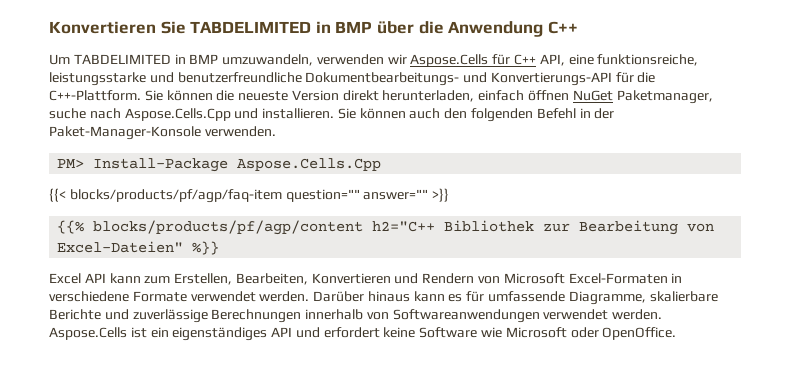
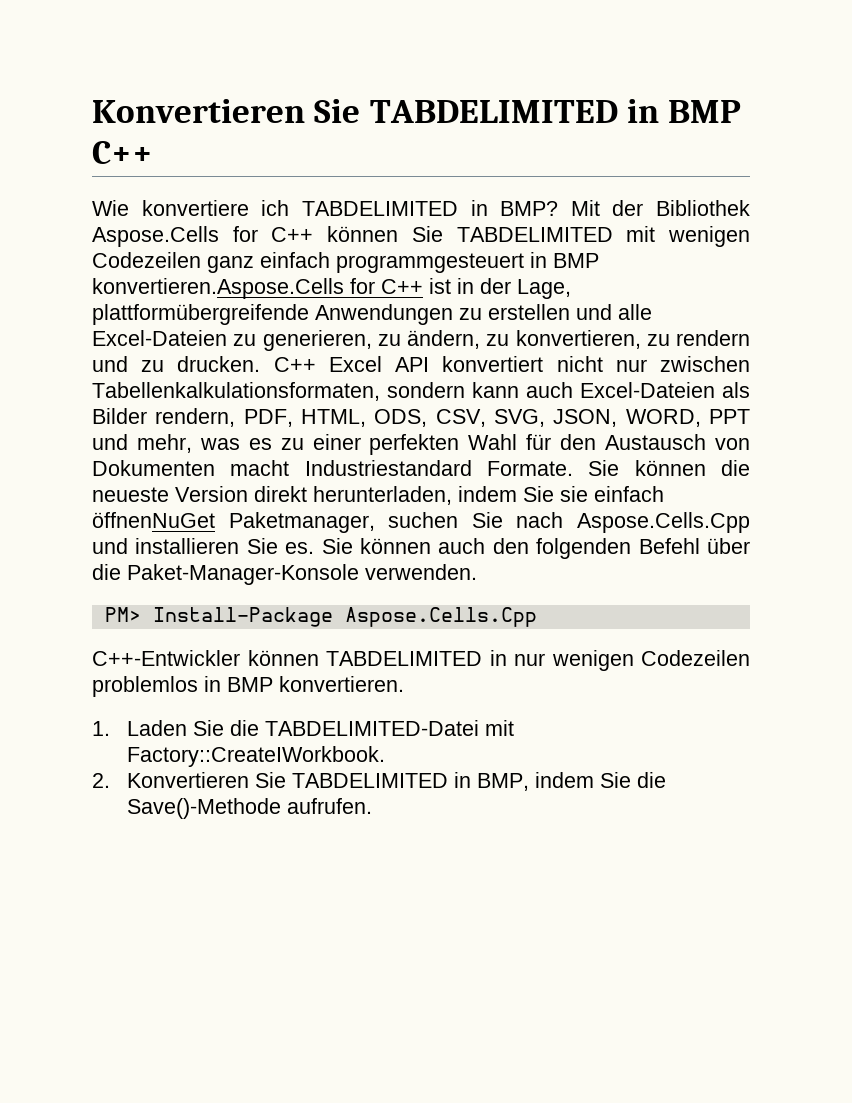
[376,21,578,37] [49,54,699,67] [49,72,656,86] [49,90,141,101] über die Anwendung C++ // Um TABDELIMITED in BMP umzuwandeln, verwenden wir Aspose.Cells für C++ API, eine funktionsreiche, leistungsstarke und benutzerfreundliche Dokumentbearbeitungs- und Konvertierungs-API für die C++-Plattform. -> [92,141,153,164] [92,200,750,216] [92,226,750,247] [92,252,599,273] [92,278,571,299] [92,304,652,325] [92,330,750,351] [92,356,750,372] [92,382,750,401] [92,408,750,427] [92,434,750,455] [92,460,573,476] C++ // Wie konvertiere ich TABDELIMITED in BMP? Mit der Bibliothek Aspose.Cells for C++ können Sie TABDELIMITED mit wenigen Codezeilen ganz einfach programmgesteuert in BMP konvertieren.Aspose.Cells for C++ ist in der Lage, plattformübergreifende Anwendungen zu erstellen und alle Excel-Dateien zu generieren, zu ändern, zu konvertieren, zu rendern und zu drucken. C++ Excel API konvertiert nicht nur zwischen Tabellenkalkulationsformaten, sondern kann auch Excel-Dateien als Bilder rendern, PDF, HTML, ODS, CSV, SVG, JSON, WORD, PPT und mehr, was es zu einer perfekten Wahl für den Austausch von Dokumenten macht Industriestandard Formate.
[478,90,713,104] [49,108,335,121] einfach öffnen NuGet Paketmanager, suche nach Aspose.Cells.Cpp und installieren. -> [458,486,664,502] [92,512,751,533] [92,538,315,554] indem Sie sie einfach öffnenNuGet Paketmanager, suchen Sie nach Aspose.Cells.Cpp und installieren Sie es.
[579,108,615,119] in der -> [706,538,750,554] [92,564,121,580] über die
[49,188,450,203] [57,220,715,235] [57,241,220,255] [49,273,683,285] [49,291,718,305] [49,309,663,323] [49,327,677,341] {{< blocks/products/pf/agp/faq-item question="" answer="" >}} // {{% blocks/products/pf/agp/content h2="C++ Bibliothek zur Bearbeitung von Excel-Dateien" %}} // Excel API kann zum Erstellen, Bearbeiten, Konvertieren und Rendern von Microsoft Excel-Formaten in verschiedene Formate verwendet werden. Darüber hinaus kann es für umfassende Diagramme, skalierbare Berichte und zuverlässige Berechnungen innerhalb von Softwareanwendungen verwendet werden. Aspose.Cells ist ein eigenständiges API und erfordert keine Software wie Microsoft oder OpenOffice. -> [92,650,750,671] [92,676,404,697] [92,720,514,736] [126,746,385,767] [92,772,666,791] [126,798,372,819] C++-Entwickler können TABDELIMITED in nur wenigen Codezeilen problemlos in BMP konvertieren. // 1. Laden Sie die TABDELIMITED-Datei mit Factory::CreateIWorkbook. // 2. Konvertieren Sie TABDELIMITED in BMP, indem Sie die Save()-Methode aufrufen.

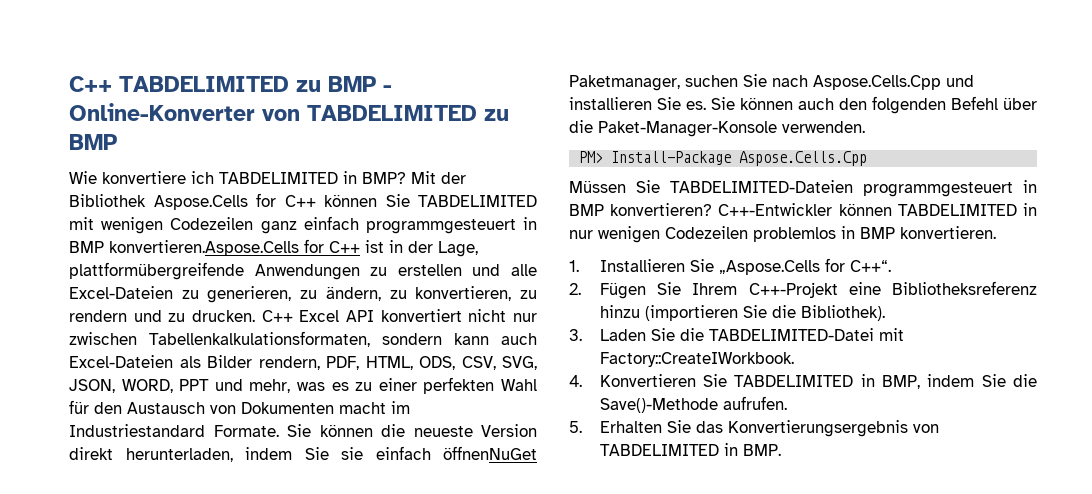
[92,99,742,123] [92,141,153,164] Konvertieren Sie TABDELIMITED in BMP C++ -> [69,76,392,92] [69,103,509,121] [69,134,117,150] C++ TABDELIMITED zu BMP - Online-Konverter von TABDELIMITED zu BMP
(290, 468) none -> [391,401,410,414] im
(537, 617) none -> [569,180,1037,197] [569,203,713,216] Müssen Sie TABDELIMITED-Dateien programmgesteuert in BMP konvertieren?
(110, 728) none -> [599,258,891,275] [569,281,1037,299] [599,305,885,321] [569,329,582,341] Installieren Sie „Aspose.Cells for C++“. // 2. Fügen Sie Ihrem C++-Projekt eine Bibliotheksreferenz hinzu (importieren Sie die Bibliothek). // 3.
[92,773,110,788] 2. -> [569,375,582,387] 4.
(372, 806) none -> [569,420,939,437] [599,443,781,456] // 5. Erhalten Sie das Konvertierungsergebnis von TABDELIMITED in BMP.

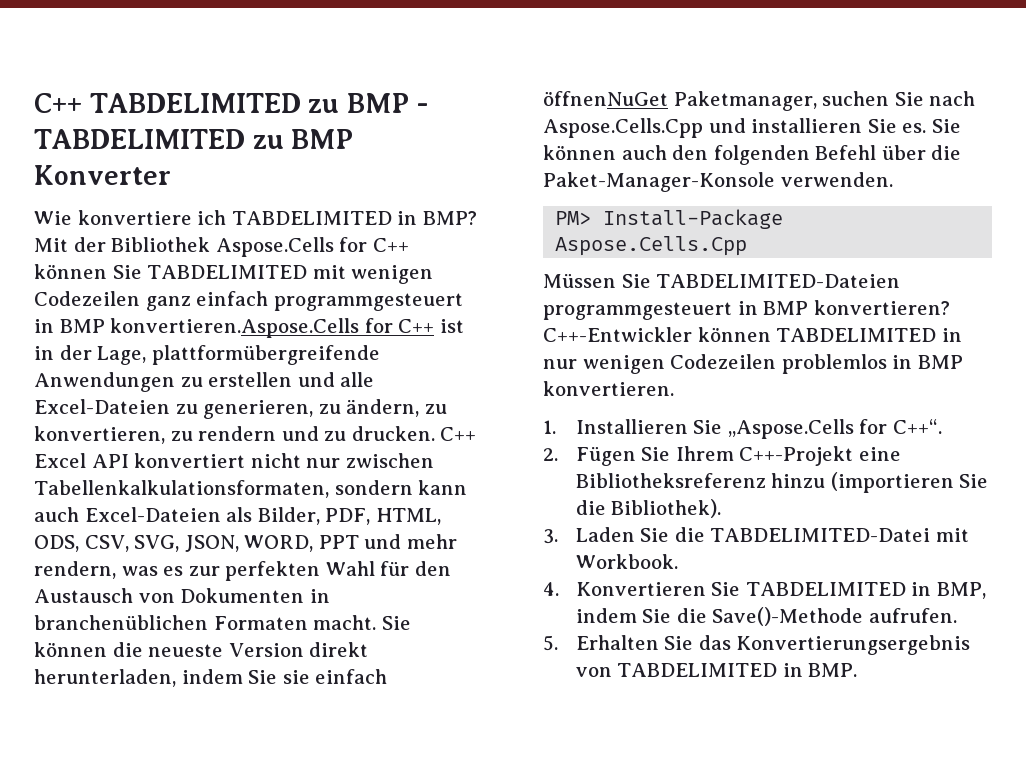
[69,103,509,121] [69,134,117,150] Online-Konverter von TABDELIMITED zu BMP -> [34,129,354,149] [34,165,171,185] TABDELIMITED zu BMP Konverter
[207,355,320,370] Bilder rendern, -> [257,507,320,525] Bilder,
[249,378,417,393] mehr, was es zu einer -> [406,534,457,549] [34,561,220,579] mehr rendern, was es zur
[339,401,410,414] [69,424,279,437] macht im Industriestandard Formate. -> [309,589,330,603] [34,615,377,630] in branchenüblichen Formaten macht.
[599,352,794,367] Factory::CreateIWorkbook. -> [575,554,678,569] Workbook.

